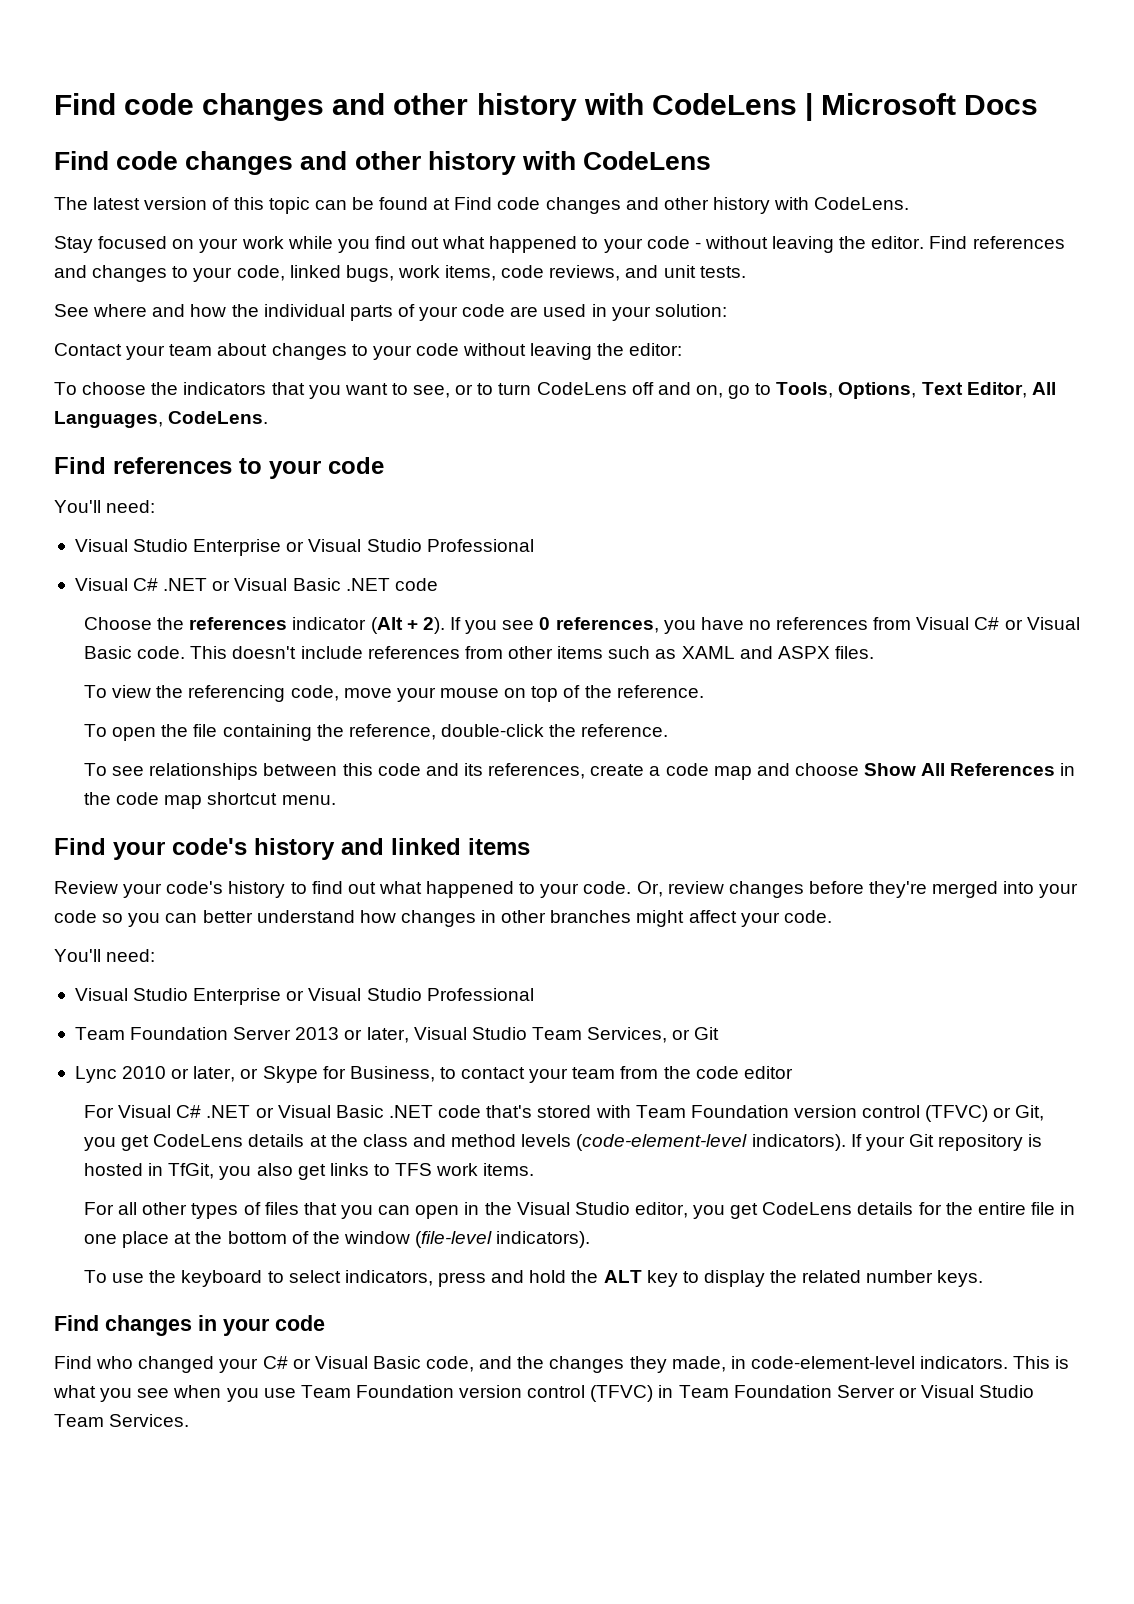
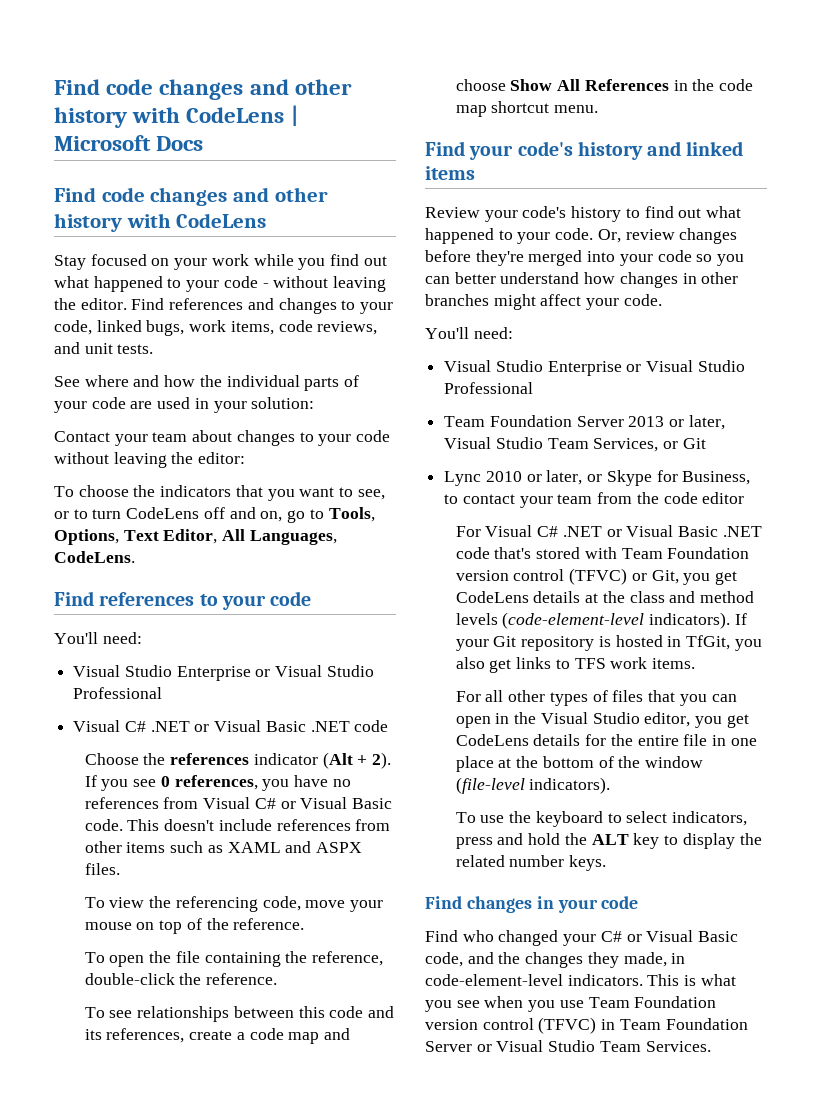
[54,197,910,214] // The latest version of this topic can be found at Find code changes and other history with CodeLens. -> (267, 220) none

